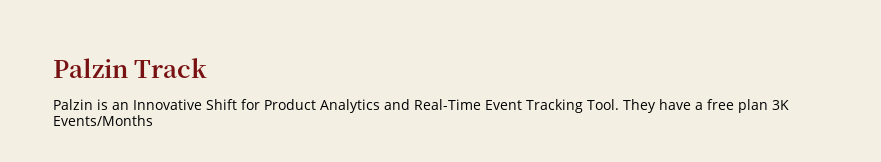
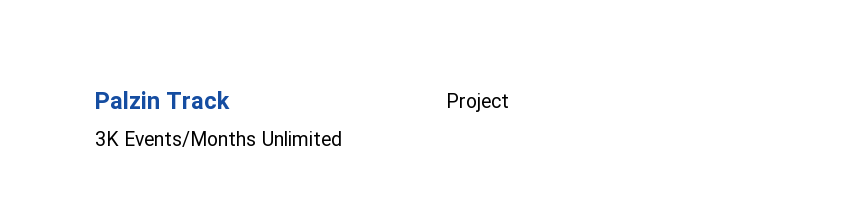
[53,99,789,113] [53,115,153,126] Palzin is an Innovative Shift for Product Analytics and Real-Time Event Tracking Tool. They have a free plan 3K Events/Months -> [95,131,342,147] [446,93,509,112] 3K Events/Months Unlimited Project

